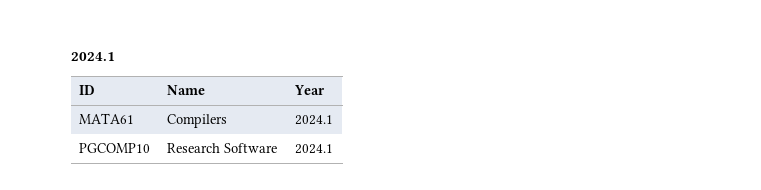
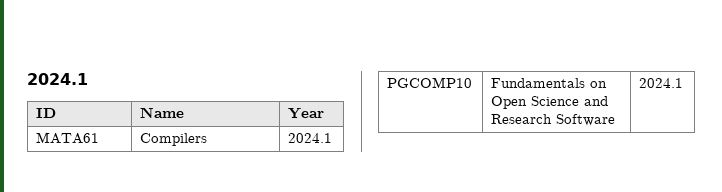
(151, 148) none -> [491,78,608,88] [491,96,609,109] Fundamentals on Open Science and

